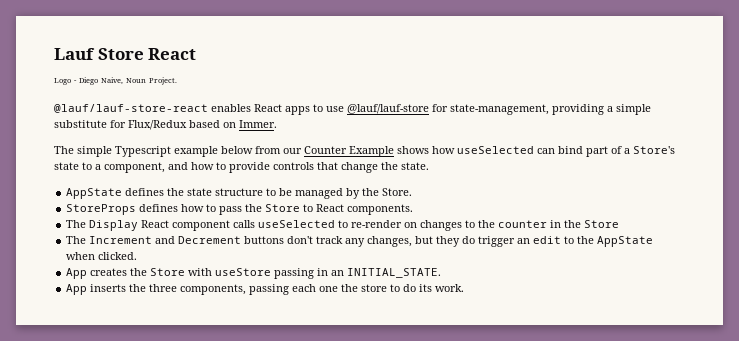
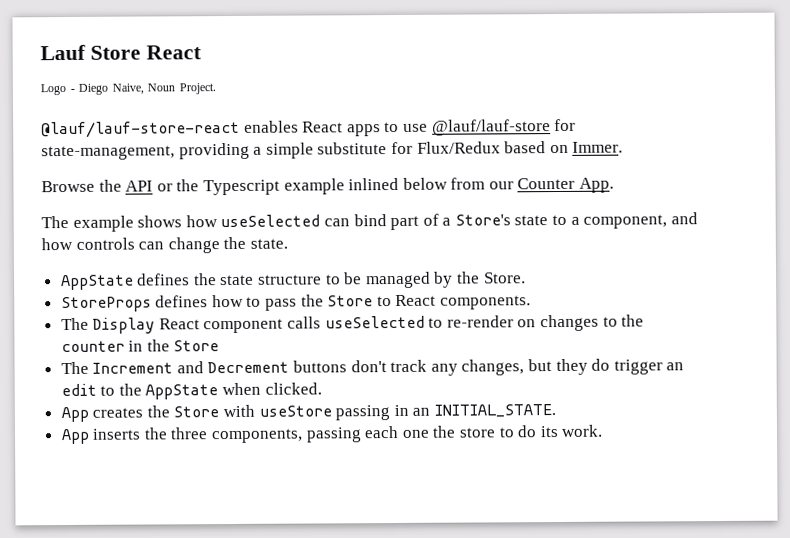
[54,146,112,157] The simple -> [41,179,200,193] Browse the API or the
(218, 151) none -> [348,177,400,191] inlined
[349,146,394,157] Example -> [579,177,615,193] [41,215,134,232] App. // The example
[216,162,338,173] to provide controls that -> [75,237,165,250] controls can

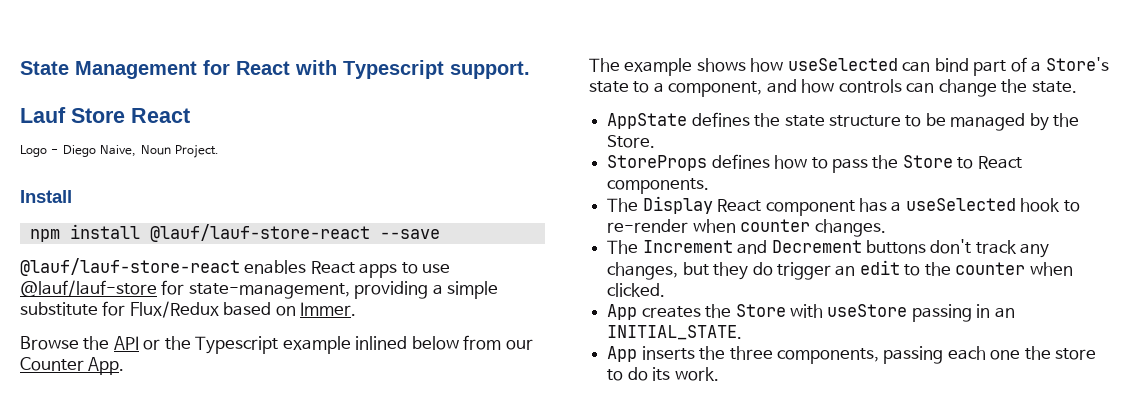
(40, 52) none -> [20,60,530,79] State Management for React with Typescript support. //
(216, 89) none -> [20,190,72,203] [29,224,440,242] // Install // npm install @lauf/lauf-store-react --save
[287,314,645,332] [60,339,220,353] calls useSelected to re-render on changes to the counter in the Store -> [858,198,1080,212] [607,219,886,237] has a useSelected hook to re-render when counter changes.
[145,384,219,400] AppState -> [955,262,1026,275] counter

